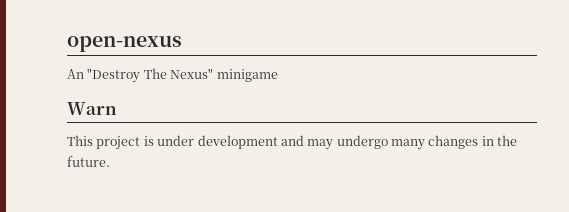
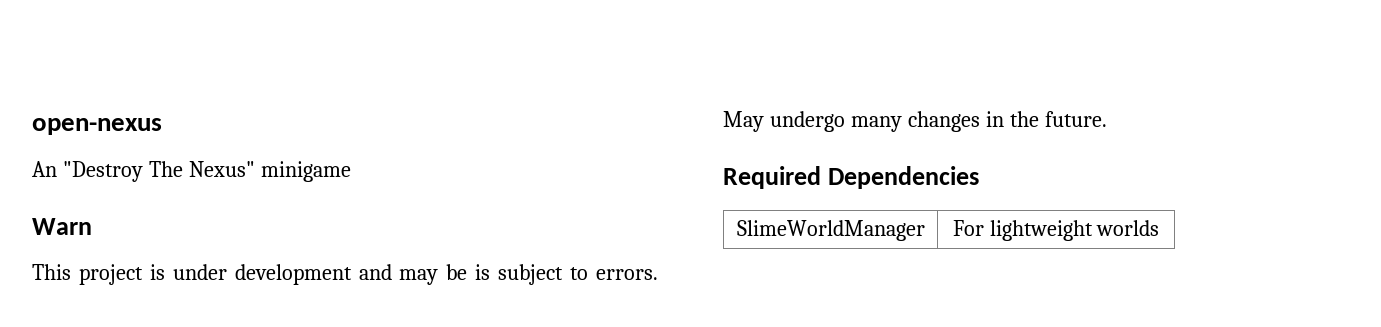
(334, 144) none -> [446,264,658,285] [723,111,764,132] be is subject to errors. May
(110, 161) none -> [723,166,979,189] [736,220,925,241] [952,220,1160,241] // Required Dependencies // SlimeWorldManager | For lightweight worlds

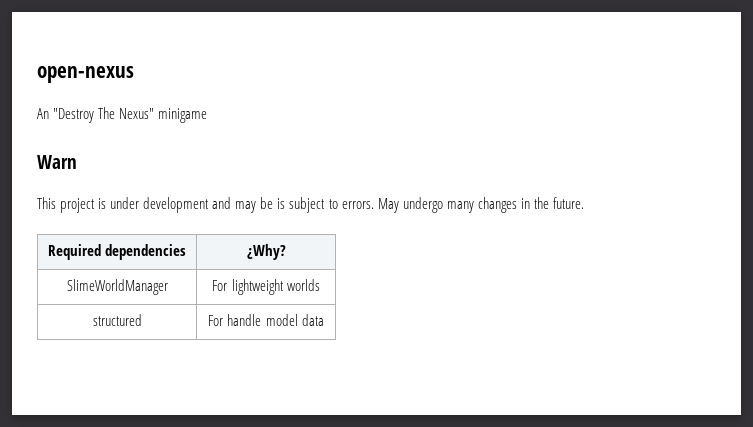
[723,166,979,189] // Required Dependencies -> [47,244,187,260] [246,244,286,260] // Required dependencies | ¿Why?
(1160, 228) none -> [92,314,142,326] [208,314,324,326] // structured | For handle model data

